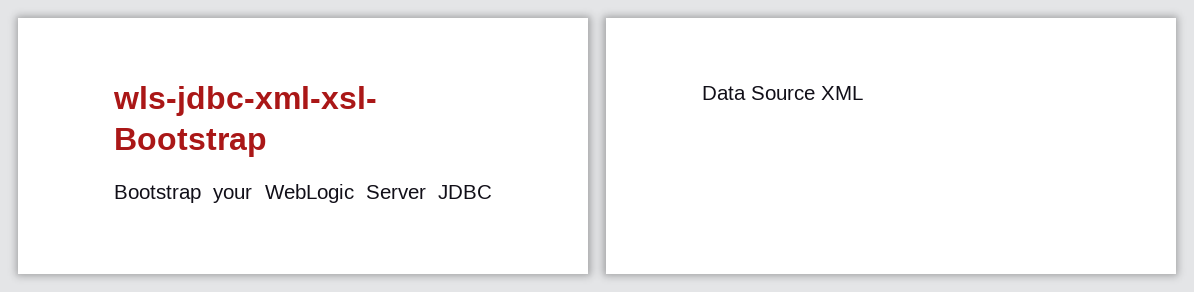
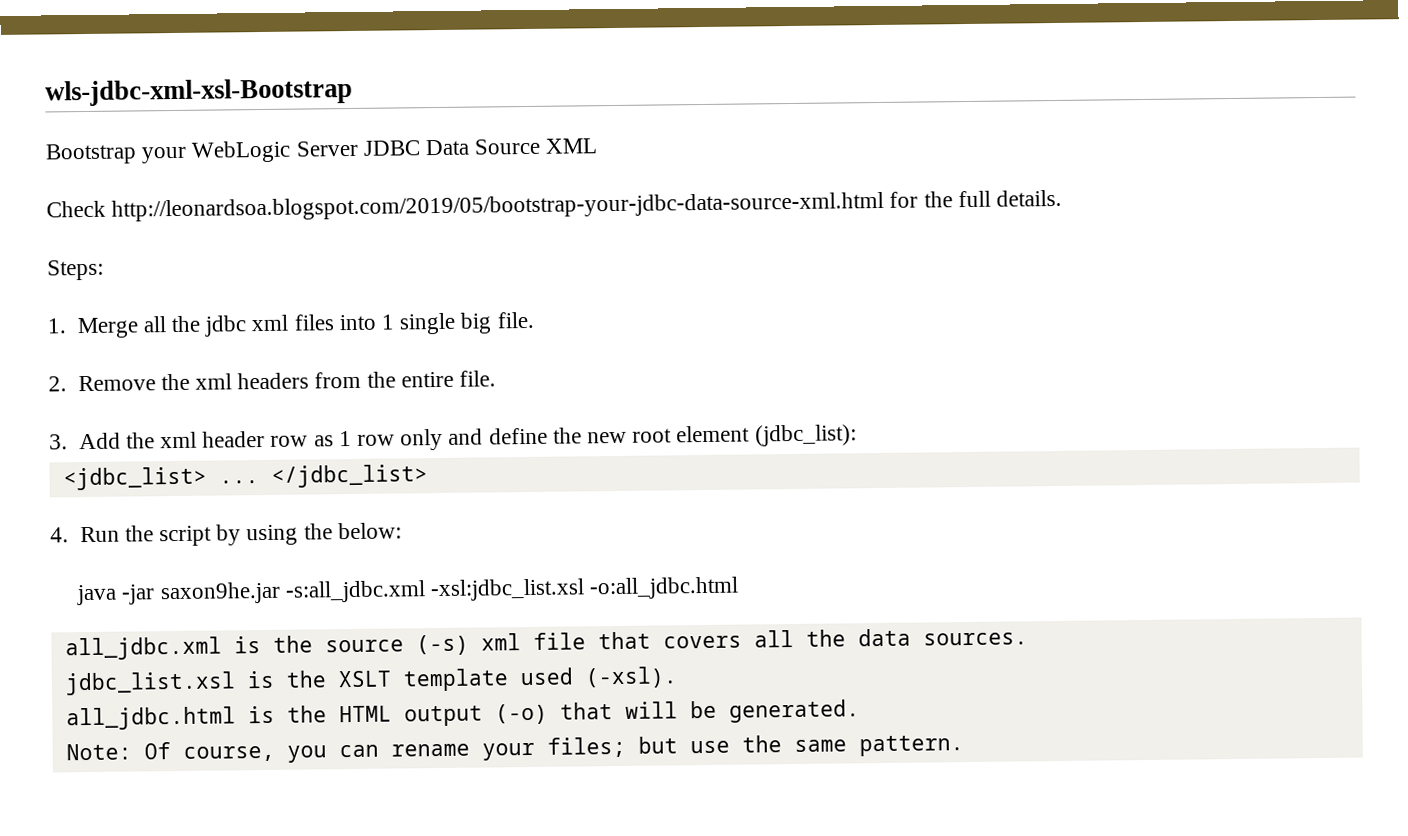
(863, 93) none -> [46,189,1063,222] [47,259,104,281] [47,311,534,339] [48,370,496,392] [49,424,857,451] [62,464,428,491] [50,522,402,547] [76,576,740,606] [64,628,1028,661] [64,666,678,696] [65,699,860,731] [65,735,964,763] // Check http://leonardsoa.blogspot.com/2019/05/bootstrap-your-jdbc-data-source-xml.html for the full details. // Steps: // 1. Merge all the jdbc xml files into 1 single big file. // 2. Remove the xml headers from the entire file. // 3. Add the xml header row as 1 row only and define the new root element (jdbc_list): // <jdbc_list> ... </jdbc_list> // 4. Run the script by using the below: // java -jar saxon9he.jar -s:all_jdbc.xml -xsl:jdbc_list.xsl -o:all_jdbc.html // all_jdbc.xml is the source (-s) xml file that covers all the data sources. // jdbc_list.xsl is the XSLT template used (-xsl). // all_jdbc.html is the HTML output (-o) that will be generated. // Note: Of course, you can rename your files; but use the same pattern.

